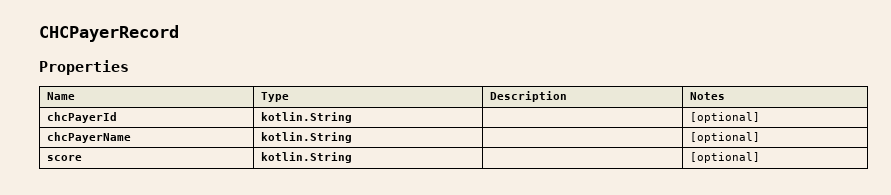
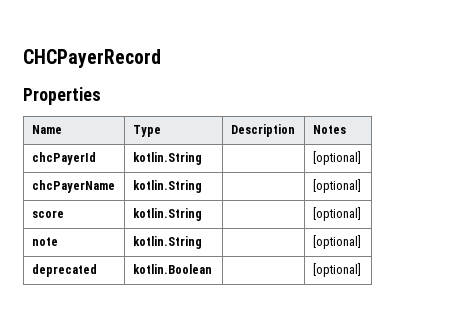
(761, 157) none -> [31,237,58,246] [132,236,202,249] [312,235,361,249] [31,264,97,277] [132,264,212,274] [312,263,361,277] // note | kotlin.String | | [optional] // deprecated | kotlin.Boolean | | [optional]

